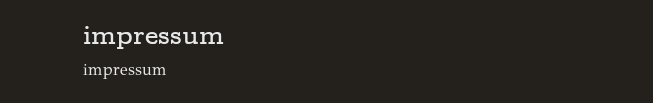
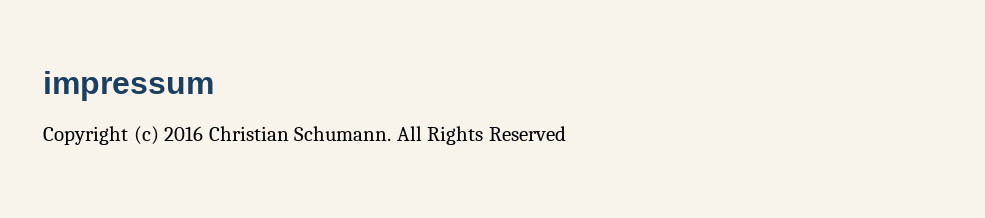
[83,64,167,79] impressum -> [43,126,566,145] Copyright (c) 2016 Christian Schumann. All Rights Reserved

